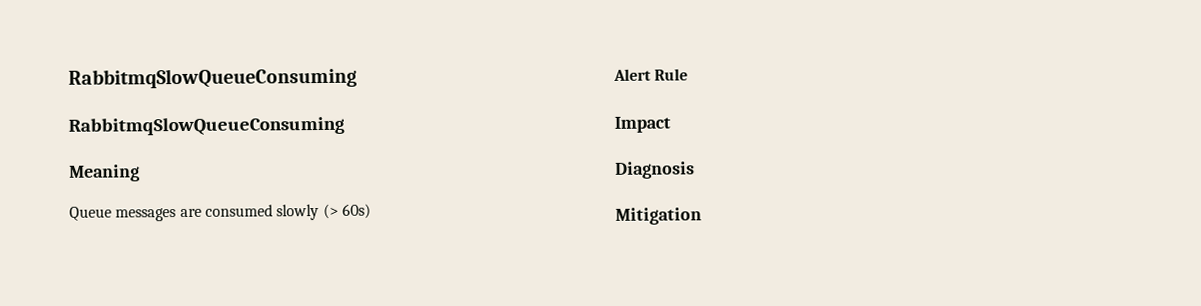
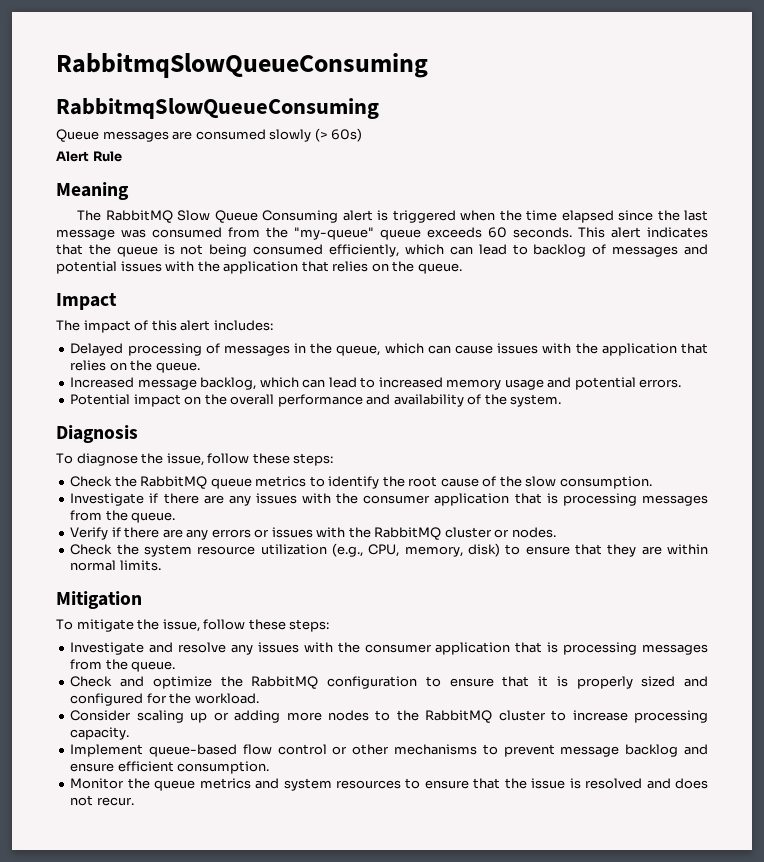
[69,164,140,182] // Meaning -> (379, 108) none
[614,116,671,133] [615,161,695,179] [615,207,702,225] Impact // Diagnosis // Mitigation -> [56,182,129,200] [77,210,709,223] [56,227,708,240] [56,244,709,257] [56,261,462,274] [56,293,117,310] [56,320,273,333] [70,343,708,356] [70,360,200,373] [70,377,682,390] [70,394,562,407] [56,425,138,443] [56,453,334,466] [70,476,652,489] [70,493,709,506] [70,510,176,523] [70,527,556,540] [70,543,708,557] [70,560,161,571] [56,591,142,609] [56,619,330,632] [70,642,708,655] [70,659,176,672] [70,676,709,689] [70,693,259,706] [70,710,708,723] [70,727,130,740] [70,744,708,757] [70,761,270,774] [70,778,709,791] [70,795,134,806] Meaning // The RabbitMQ Slow Queue Consuming alert is triggered when the time elapsed since the last message was consumed from the "my-queue" queue exceeds 60 seconds. This alert indicates that the queue is not being consumed efficiently, which can lead to backlog of messages and potential issues with the application that relies on the queue. // Impact // The impact of this alert includes: // Delayed processing of messages in the queue, which can cause issues with the application that relies on the queue. // Increased message backlog, which can lead to increased memory usage and potential errors. // Potential impact on the overall performance and availability of the system. // Diagnosis // To diagnose the issue, follow these steps: // Check the RabbitMQ queue metrics to identify the root cause of the slow consumption. // Investigate if there are any issues with the consumer application that is processing messages from the queue. // Verify if there are any errors or issues with the RabbitMQ cluster or nodes. // Check the system resource utilization (e.g., CPU, memory, disk) to ensure that they are within normal limits. // Mitigation // To mitigate the issue, follow these steps: // Investigate and resolve any issues with the consumer application that is processing messages from the queue. // Check and optimize the RabbitMQ configuration to ensure that it is properly sized and configured for the workload. // Consider scaling up or adding more nodes to the RabbitMQ cluster to increase processing capacity. // Implement queue-based flow control or other mechanisms to prevent message backlog and ensure efficient consumption. // Monitor the queue metrics and system resources to ensure that the issue is resolved and does not recur.

